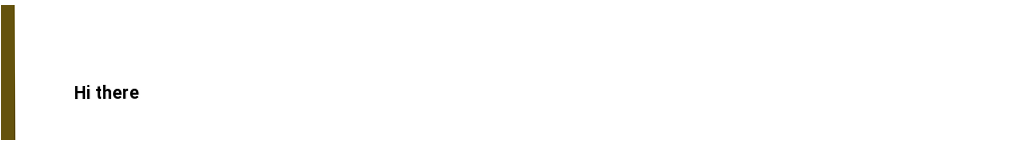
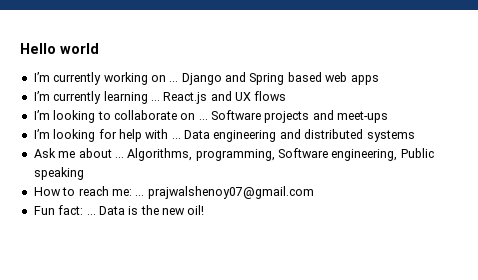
[74,84,140,100] Hi there -> [20,43,99,54] [33,72,379,85] [33,91,287,104] [33,110,389,123] [33,129,415,142] [33,148,434,161] [33,167,84,180] [33,186,314,199] [33,205,205,215] Hello world // I’m currently working on ... Django and Spring based web apps // I’m currently learning ... React.js and UX flows // I’m looking to collaborate on ... Software projects and meet-ups // I’m looking for help with ... Data engineering and distributed systems // Ask me about ... Algorithms, programming, Software engineering, Public speaking // How to reach me: ... prajwalshenoy07@gmail.com // Fun fact: ... Data is the new oil!

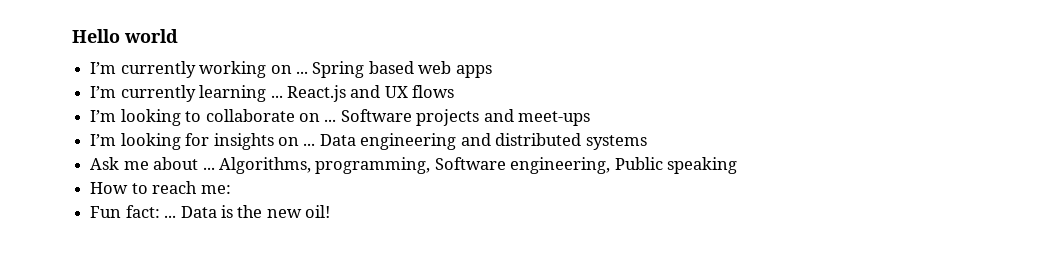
[181,72,246,85] Django and -> (308, 72) none
[118,129,169,142] help with -> [213,133,299,150] insights on
[135,186,314,199] ... prajwalshenoy07@gmail.com -> (231, 189) none

